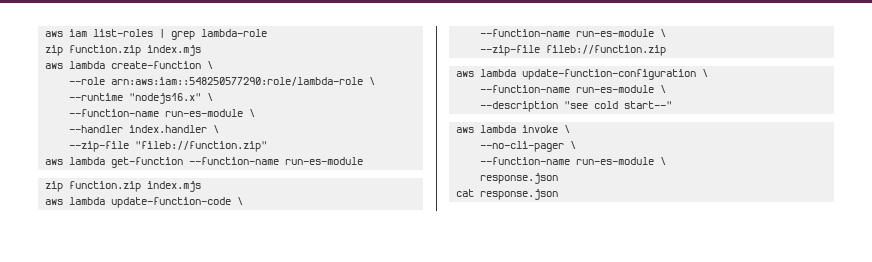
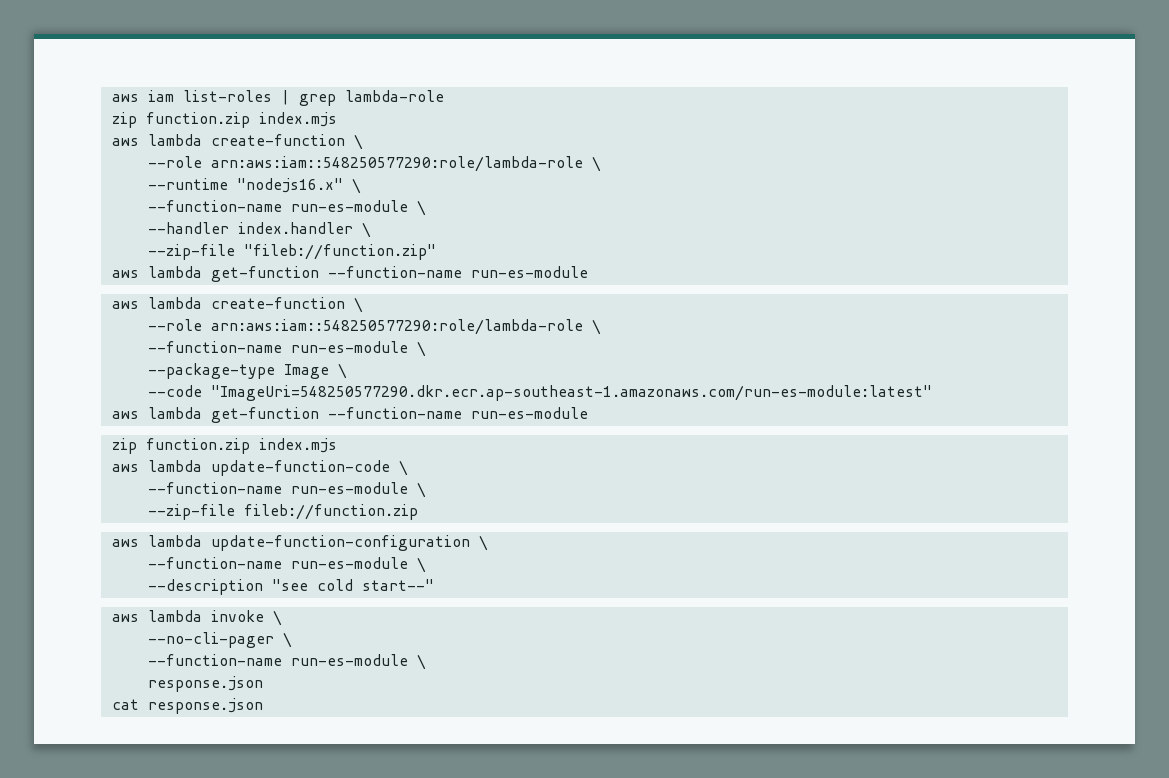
(364, 161) none -> [112,297,364,313] [148,319,602,335] [148,341,427,357] [148,363,348,379] [148,385,933,401] [112,407,589,423] // aws lambda create-function \ // --role arn:aws:iam::548250577290:role/lambda-role \ // --function-name run-es-module \ // --package-type Image \ // --code "ImageUri=548250577290.dkr.ecr.ap-southeast-1.amazonaws.com/run-es-module:latest" // aws lambda get-function --function-name run-es-module

